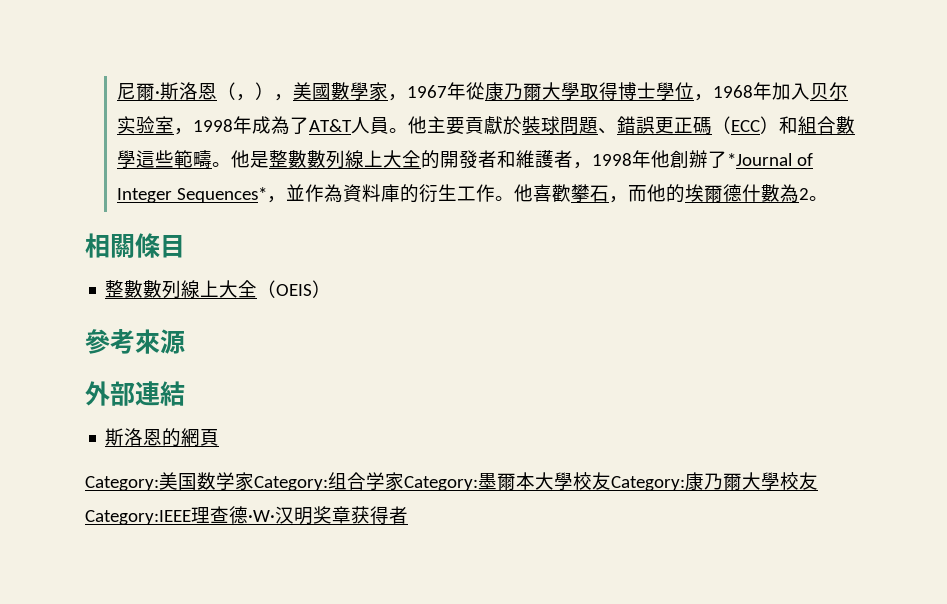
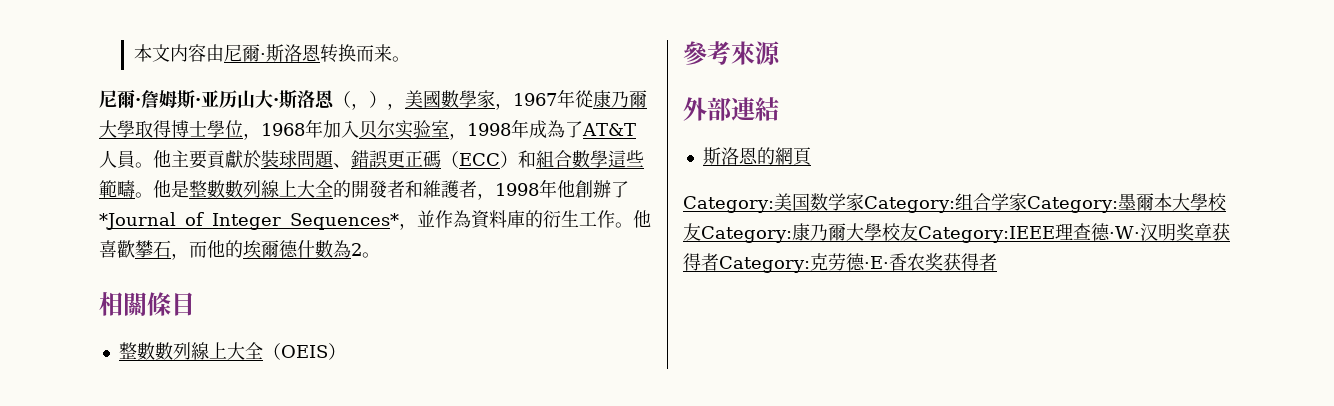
(116, 91) none -> [133,44,224,62] 本文内容由
(217, 91) none -> [319,44,410,63] [99,89,335,109] 转换而来。 // 尼爾·詹姆斯·亚历山大·斯洛恩
(408, 515) none -> [719,253,997,273] Category:克劳德·E·香农奖获得者

